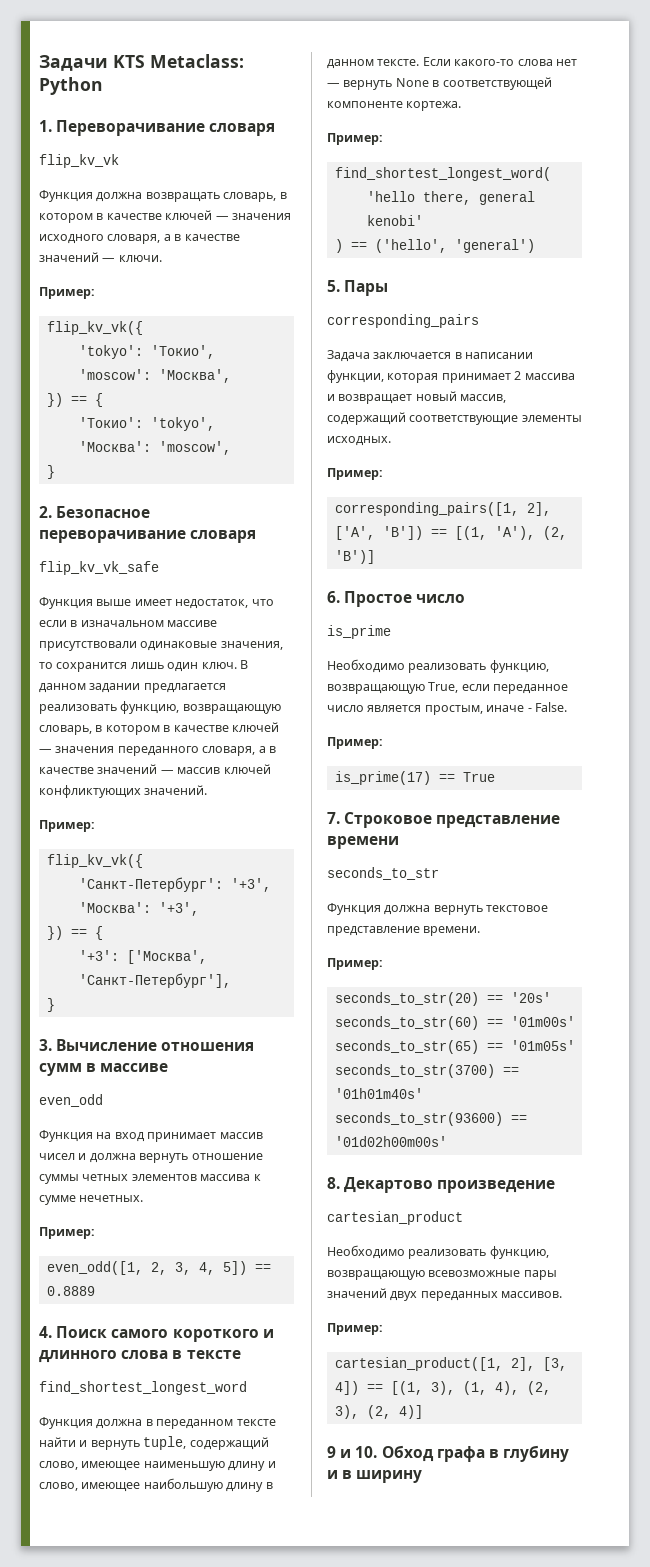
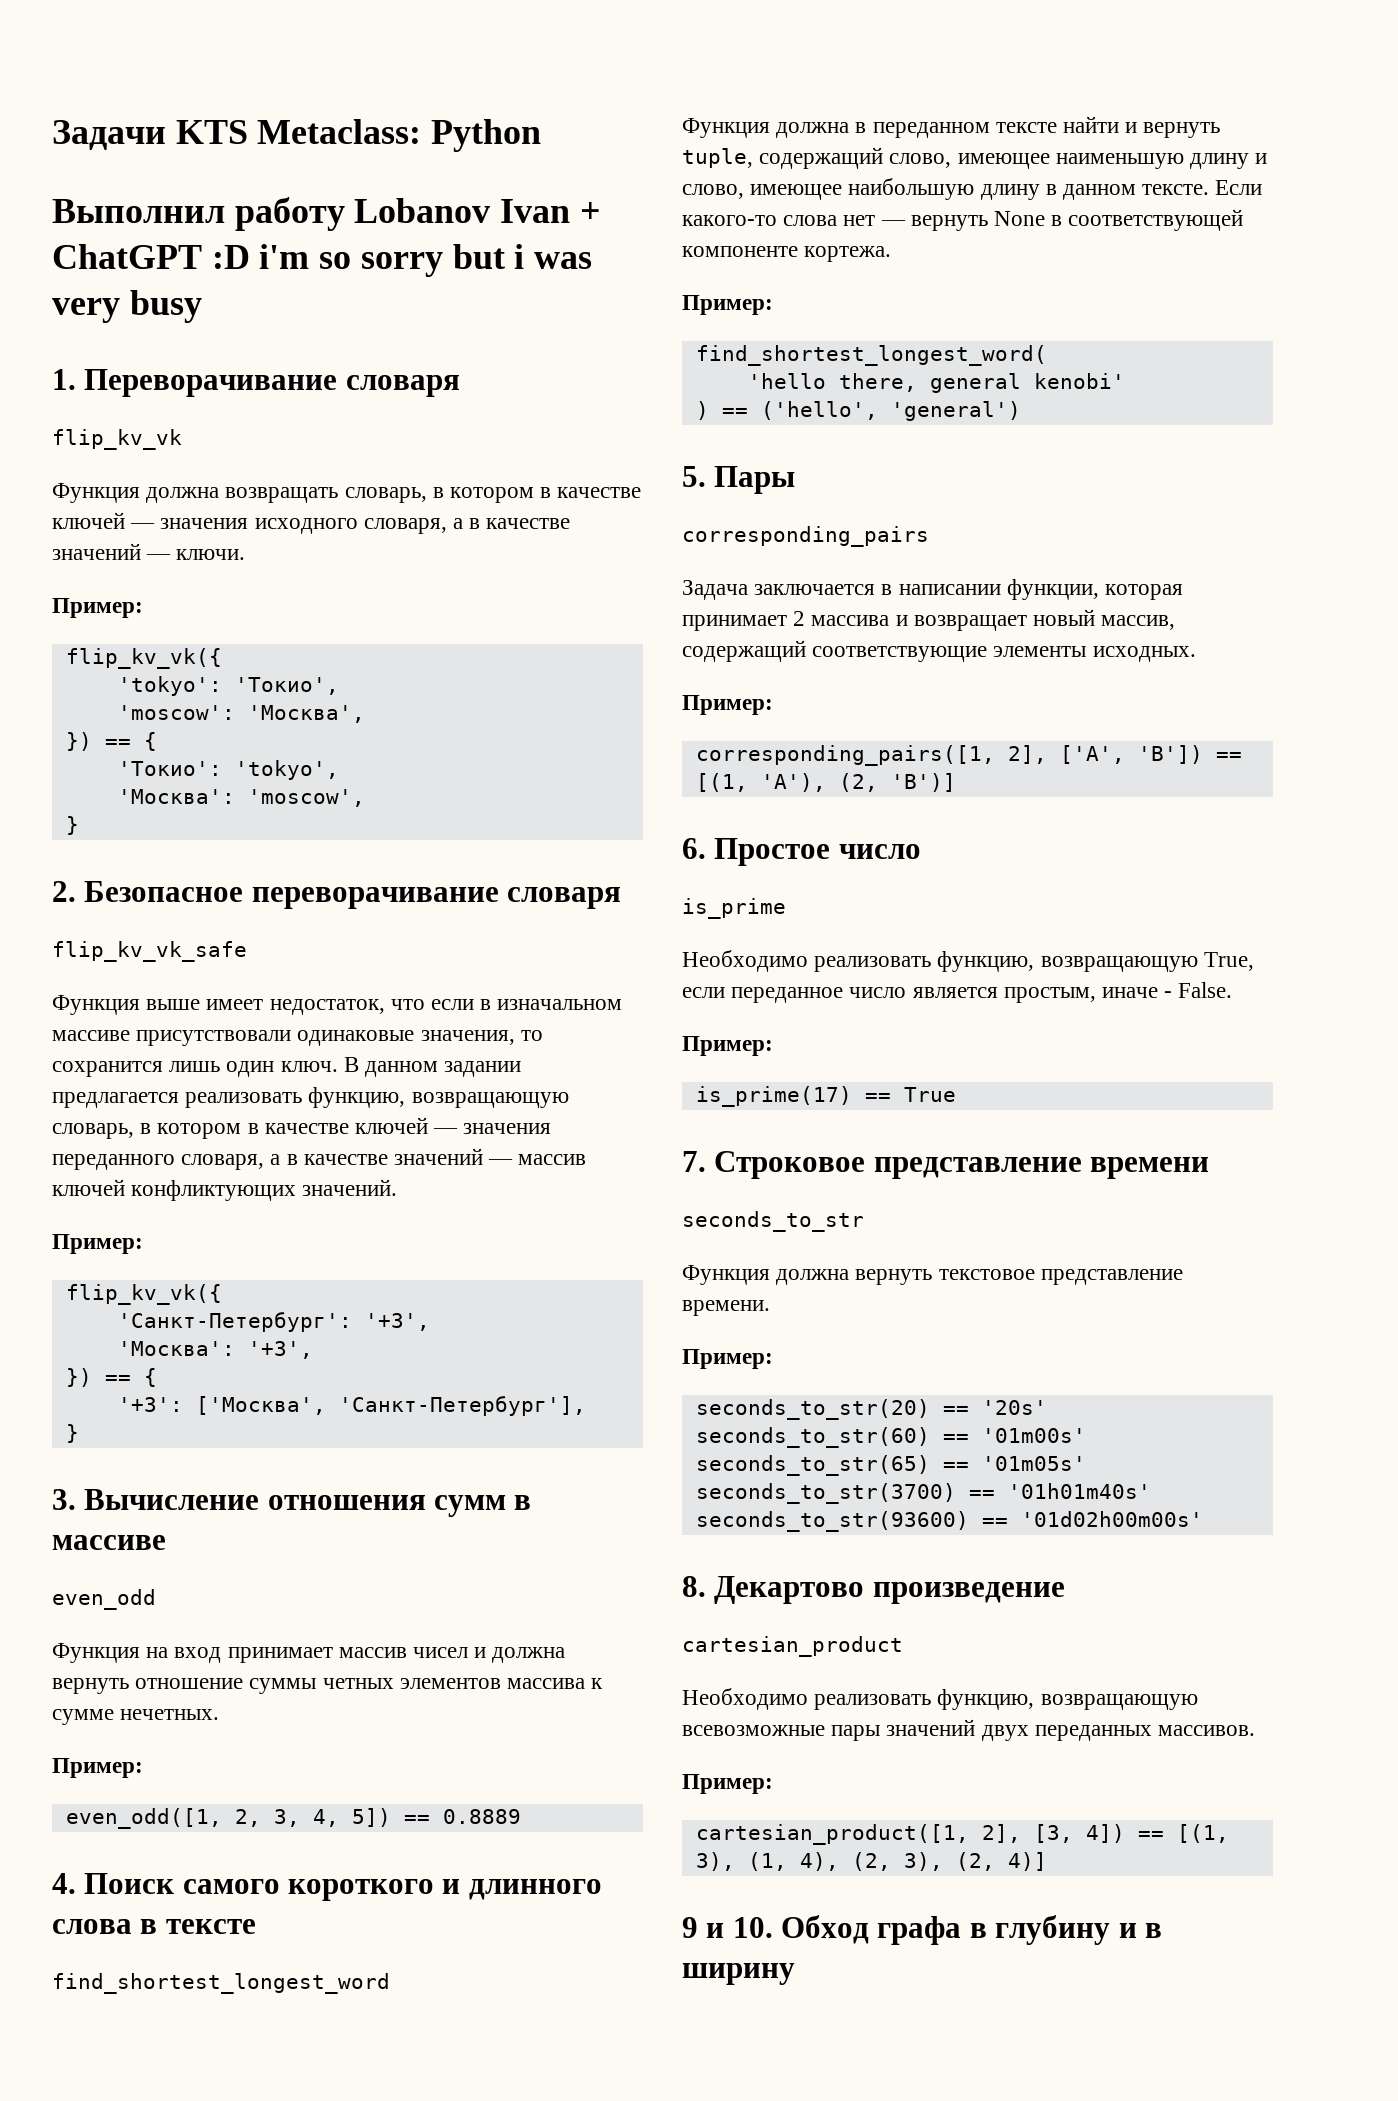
(103, 86) none -> [52,197,601,231] [52,244,593,277] [52,290,202,323] // Выполнил работу Lobanov Ivan + ChatGPT :D i'm so sorry but i was very busy

